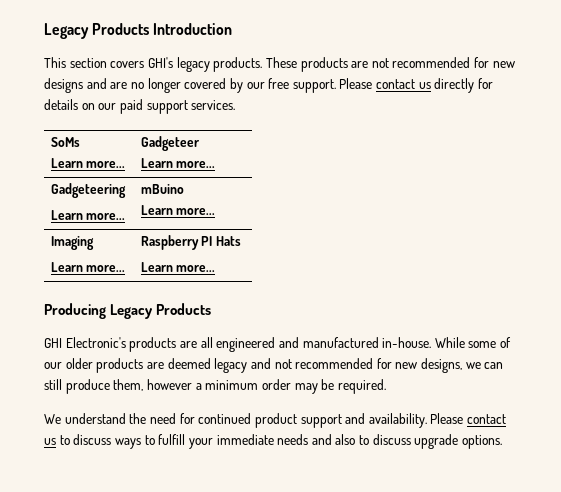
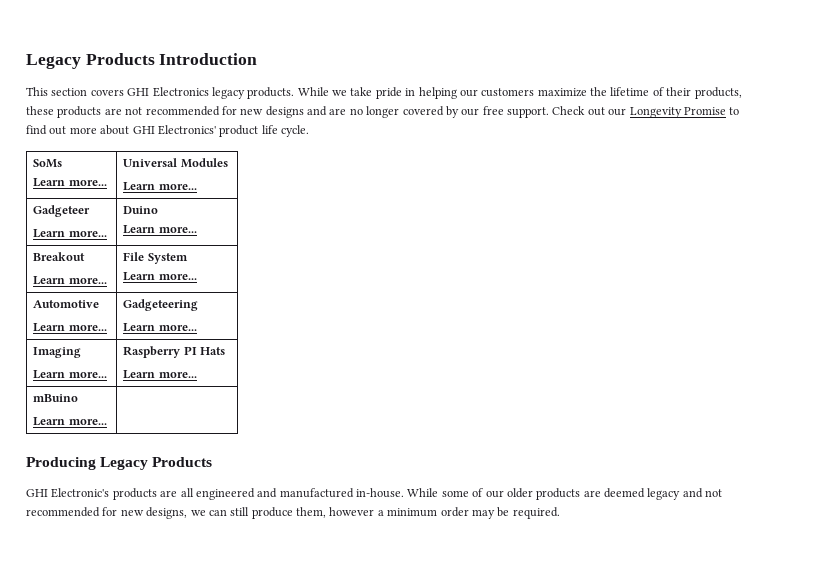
[147,57,297,72] GHI's legacy products. These -> [127,87,742,99] [26,106,54,115] GHI Electronics legacy products. While we take pride in helping our customers maximize the lifetime of their products, these
[339,78,494,93] [44,99,236,114] [50,137,80,147] [50,158,126,168] [140,136,200,151] [140,158,216,168] [50,183,126,198] [50,210,126,220] [140,184,184,194] Please contact us directly for details on our paid support services. // SoMs // Learn more... | Gadgeteer // Learn more... // Gadgeteering // Learn more... | mBuino -> [552,106,740,118] [26,125,309,137] [33,159,63,168] [33,178,107,187] [123,158,228,168] [123,182,197,191] [33,205,91,217] [33,229,107,238] [123,206,159,214] [123,225,197,234] [33,252,86,261] [33,276,107,285] [123,252,188,264] [123,272,197,281] [33,300,100,308] [33,323,107,332] [123,299,199,311] Check out our Longevity Promise to find out more about GHI Electronics' product life cycle. // SoMs // Learn more... | Universal Modules // Learn more... // Gadgeteer // Learn more... | Duino // Learn more... // Breakout // Learn more... | File System // Learn more... // Automotive // Learn more... | Gadgeteering
(216, 268) none -> [33,394,79,402] [33,417,107,426] // mBuino // Learn more... |
[44,413,507,428] [44,434,503,449] // We understand the need for continued product support and availability. Please contact us to discuss ways to fulfill your immediate needs and also to discuss upgrade options. -> (560, 513) none

